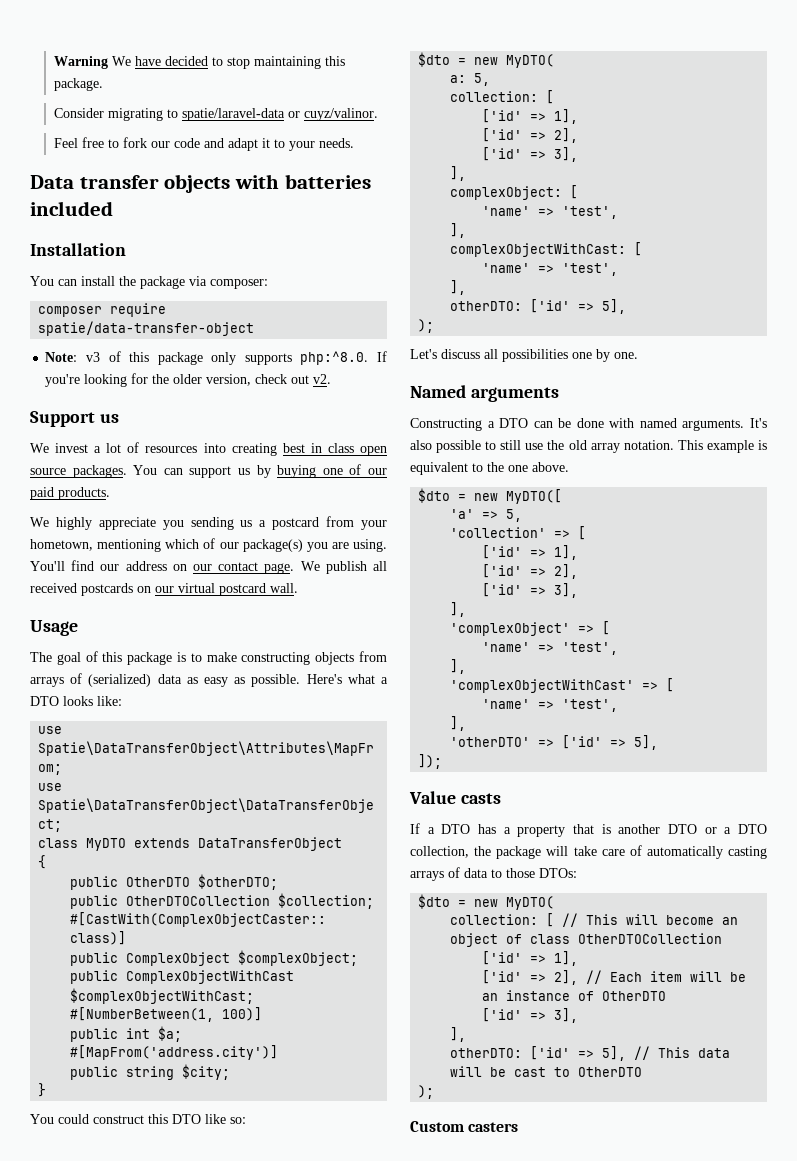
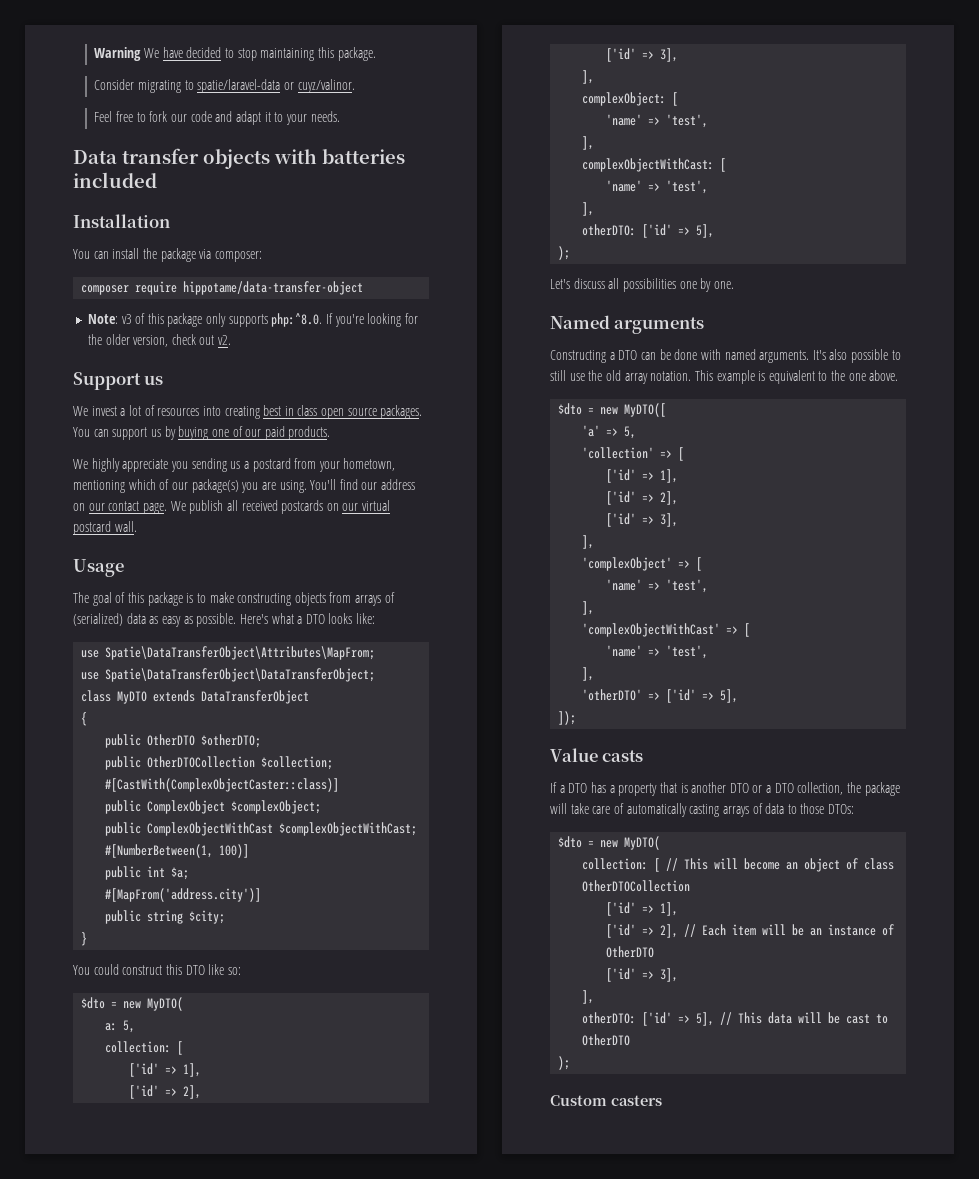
[38,321,255,336] spatie/data-transfer-object -> [183,281,364,295] hippotame/data-transfer-object

